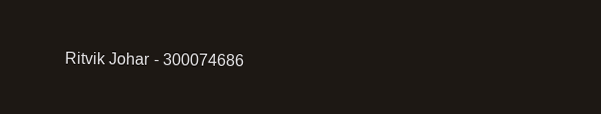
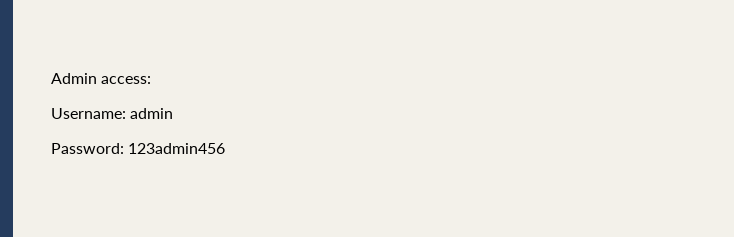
[64,51,245,67] Ritvik Johar - 300074686 -> [51,73,152,84] [51,108,174,119] [51,143,226,154] Admin access: // Username: admin // Password: 123admin456

